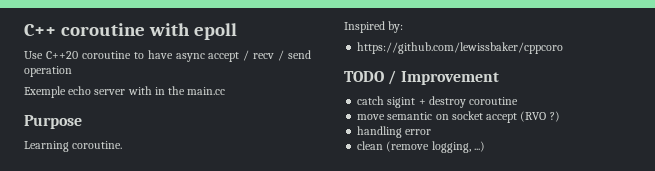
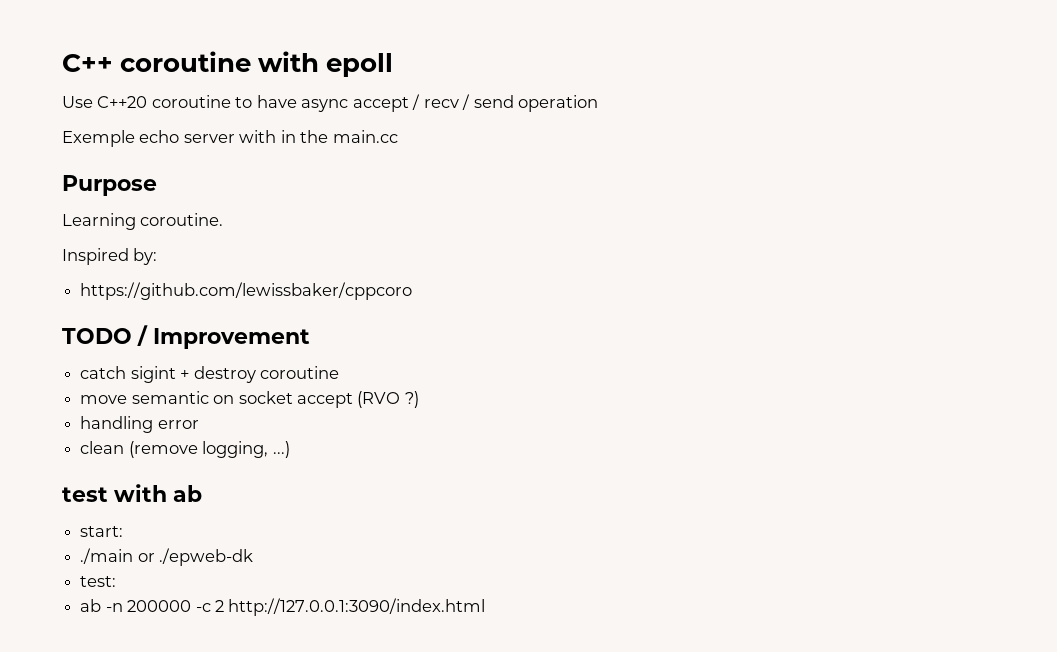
(485, 146) none -> [62,484,202,502] [80,526,124,537] [80,548,254,566] [80,576,117,587] [80,598,486,616] // test with ab // start: // ./main or ./epweb-dk // test: // ab -n 200000 -c 2 http://127.0.0.1:3090/index.html

